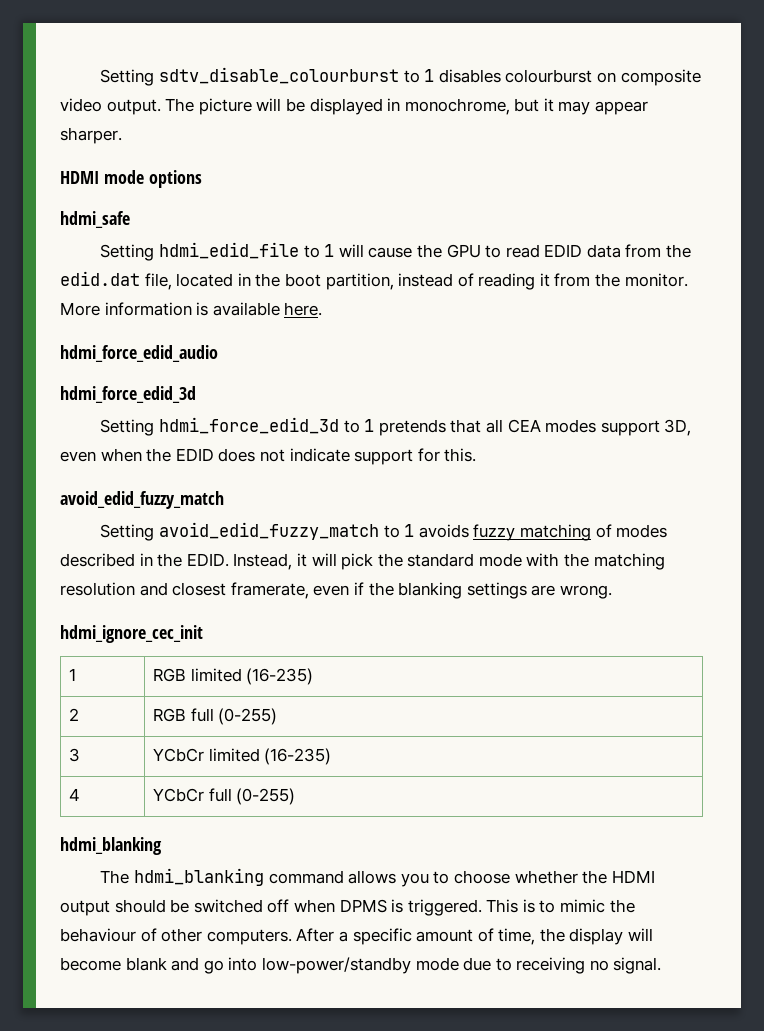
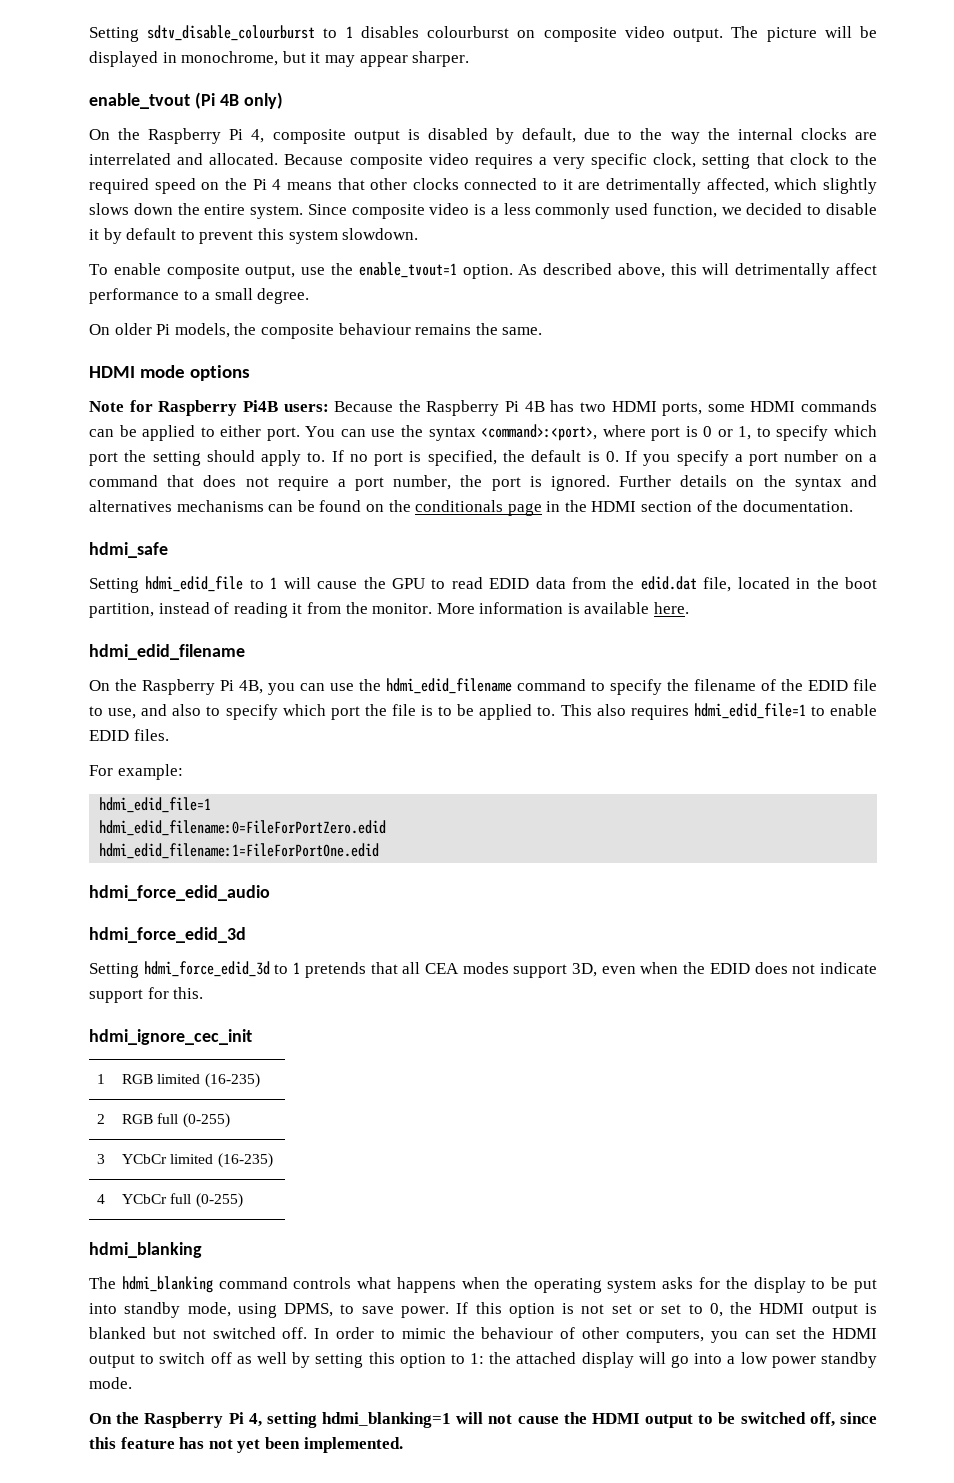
[60,170,202,188] HDMI mode options -> [89,92,283,109] [89,128,877,144] [89,153,877,169] [89,178,877,194] [89,203,877,219] [89,228,419,244] [89,262,878,279] [89,288,310,304] [89,323,543,339] [89,365,250,381] [89,400,877,416] [89,424,877,441] [89,450,877,466] [89,475,877,491] [89,500,853,516] enable_tvout (Pi 4B only) // On the Raspberry Pi 4, composite output is disabled by default, due to the way the internal clocks are interrelated and allocated. Because composite video requires a very specific clock, setting that clock to the required speed on the Pi 4 means that other clocks connected to it are detrimentally affected, which slightly slows down the entire system. Since composite video is a less commonly used function, we decided to disable it by default to prevent this system slowdown. // To enable composite output, use the enable_tvout=1 option. As described above, this will detrimentally affect performance to a small degree. // On older Pi models, the composite behaviour remains the same. // HDMI mode options // Note for Raspberry Pi4B users: Because the Raspberry Pi 4B has two HDMI ports, some HDMI commands can be applied to either port. You can use the syntax <command>:<port>, where port is 0 or 1, to specify which port the setting should apply to. If no port is specified, the default is 0. If you specify a port number on a command that does not require a port number, the port is ignored. Further details on the syntax and alternatives mechanisms can be found on the conditionals page in the HDMI section of the documentation.
(323, 309) none -> [89,644,245,660] [89,678,877,695] [89,703,878,720] [89,729,169,741] [89,764,183,780] [99,797,212,813] [99,820,387,836] [99,843,380,859] // hdmi_edid_filename // On the Raspberry Pi 4B, you can use the hdmi_edid_filename command to specify the filename of the EDID file to use, and also to specify which port the file is to be applied to. This also requires hdmi_edid_file=1 to enable EDID files. // For example: // hdmi_edid_file=1 // hdmi_edid_filename:0=FileForPortZero.edid // hdmi_edid_filename:1=FileForPortOne.edid
[60,491,224,509] [100,522,668,541] [60,553,665,570] [60,582,612,599] // avoid_edid_fuzzy_match // Setting avoid_edid_fuzzy_match to 1 avoids fuzzy matching of modes described in the EDID. Instead, it will pick the standard mode with the matching resolution and closest framerate, even if the blanking settings are wrong. -> (204, 993) none
[348,870,655,887] [60,899,535,916] allows you to choose whether the HDMI output should be switched off when DPMS is triggered. This is -> [293,1277,877,1293] [89,1302,878,1318] [89,1327,374,1339] controls what happens when the operating system asks for the display to be put into standby mode, using DPMS, to save power. If this option is not set or set to 0, the HDMI output is blanked but not switched off. In order
[206,928,654,945] [60,957,662,974] computers. After a specific amount of time, the display will become blank and go into low-power/standby mode due to receiving no signal. -> [625,1327,878,1343] [89,1352,877,1368] [89,1377,132,1389] [89,1412,877,1428] [89,1437,403,1453] computers, you can set the HDMI output to switch off as well by setting this option to 1: the attached display will go into a low power standby mode. // On the Raspberry Pi 4, setting hdmi_blanking=1 will not cause the HDMI output to be switched off, since this feature has not yet been implemented.

